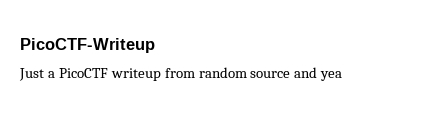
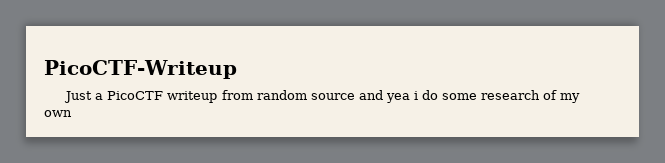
(343, 76) none -> [413,90,580,103] [44,110,72,117] i do some research of my own

